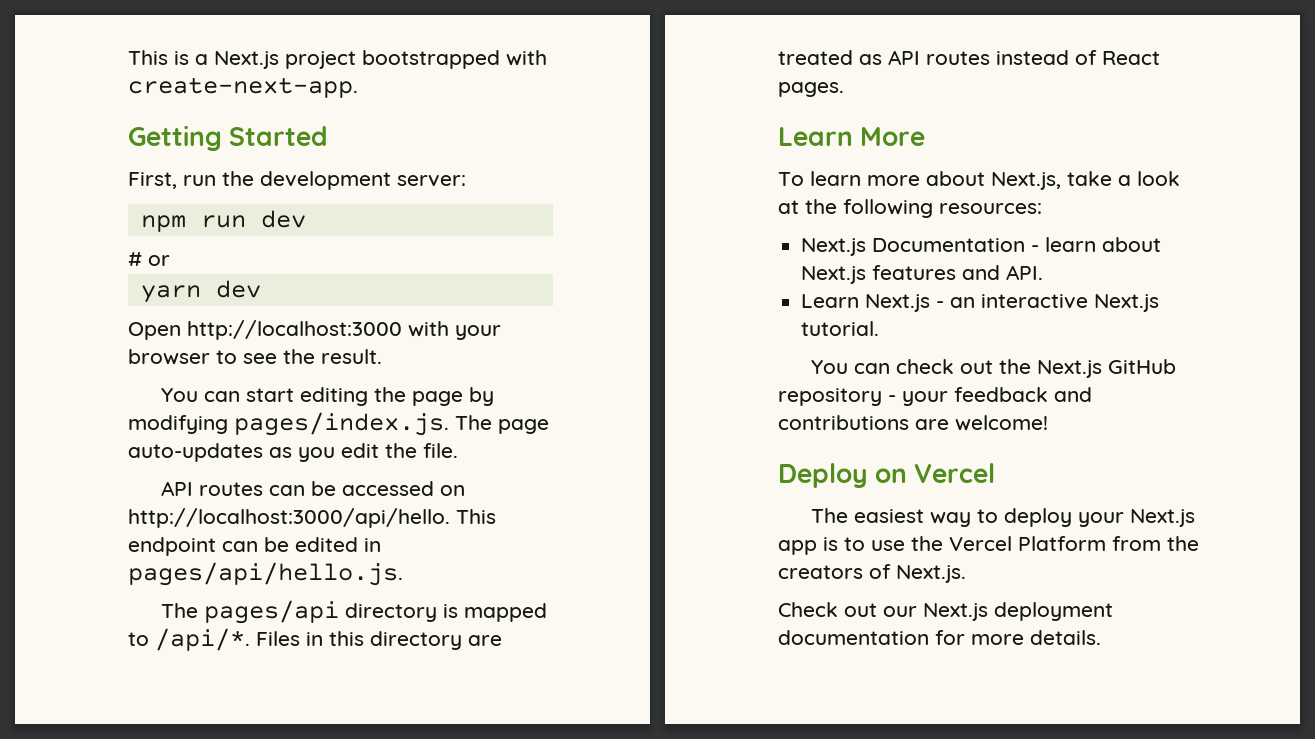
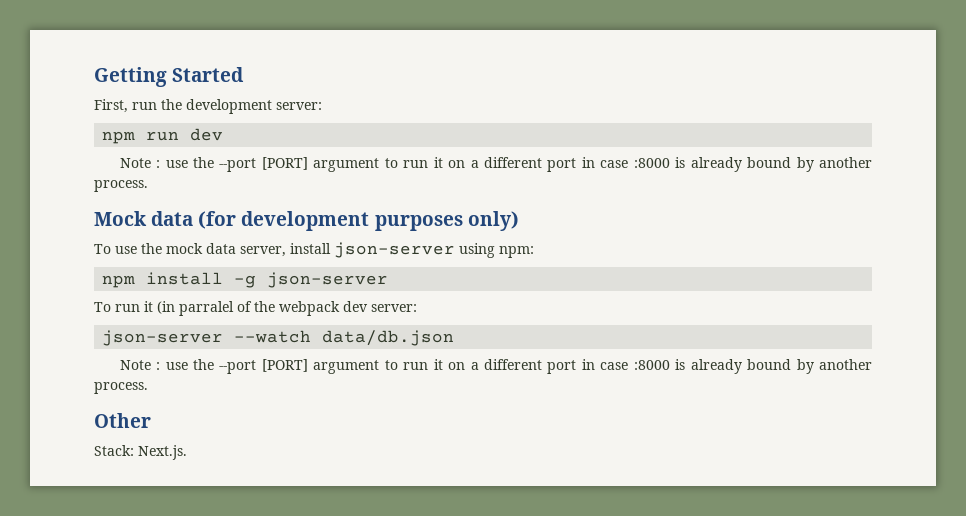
[128,50,547,69] [128,77,358,98] This is a Next.js project bootstrapped with create-next-app. // -> (94, 77) none
[128,252,170,266] [140,280,261,303] [128,320,501,340] [128,349,382,365] [161,387,495,406] [128,412,549,436] [128,443,458,462] [161,481,466,496] [128,508,496,528] [128,537,381,556] [128,562,403,586] [161,600,548,624] [128,628,502,651] [778,50,1160,65] [778,82,844,97] [778,127,926,146] [778,171,1180,190] [778,199,1042,218] [801,237,1162,256] [801,265,1044,284] [801,294,1160,312] [801,321,880,336] [811,359,1177,378] [778,387,1092,406] [778,415,1048,431] [778,463,996,488] [811,508,1196,527] [778,536,1199,555] [778,564,966,583] [778,602,1113,621] [778,630,1101,645] # or // yarn dev // Open http://localhost:3000 with your browser to see the result. // You can start editing the page by modifying pages/index.js. The page auto-updates as you edit the file. // API routes can be accessed on http://localhost:3000/api/hello. This endpoint can be edited in pages/api/hello.js. // The pages/api directory is mapped to /api/*. Files in this directory are treated as API routes instead of React pages. // Learn More // To learn more about Next.js, take a look at the following resources: // Next.js Documentation - learn about Next.js features and API. // Learn Next.js - an interactive Next.js tutorial. // You can check out the Next.js GitHub repository - your feedback and contributions are welcome! // Deploy on Vercel // The easiest way to deploy your Next.js app is to use the Vercel Platform from the creators of Next.js. // Check out our Next.js deployment documentation for more details. -> [119,157,873,172] [94,180,148,192] [94,211,519,231] [94,242,534,258] [102,272,389,288] [94,301,417,316] [102,330,455,346] [119,359,873,374] [94,382,148,394] [94,413,151,428] [94,445,187,460] Note : use the --port [PORT] argument to run it on a different port in case :8000 is already bound by another process. // Mock data (for development purposes only) // To use the mock data server, install json-server using npm: // npm install -g json-server // To run it (in parralel of the webpack dev server: // json-server --watch data/db.json // Note : use the --port [PORT] argument to run it on a different port in case :8000 is already bound by another process. // Other // Stack: Next.js.

